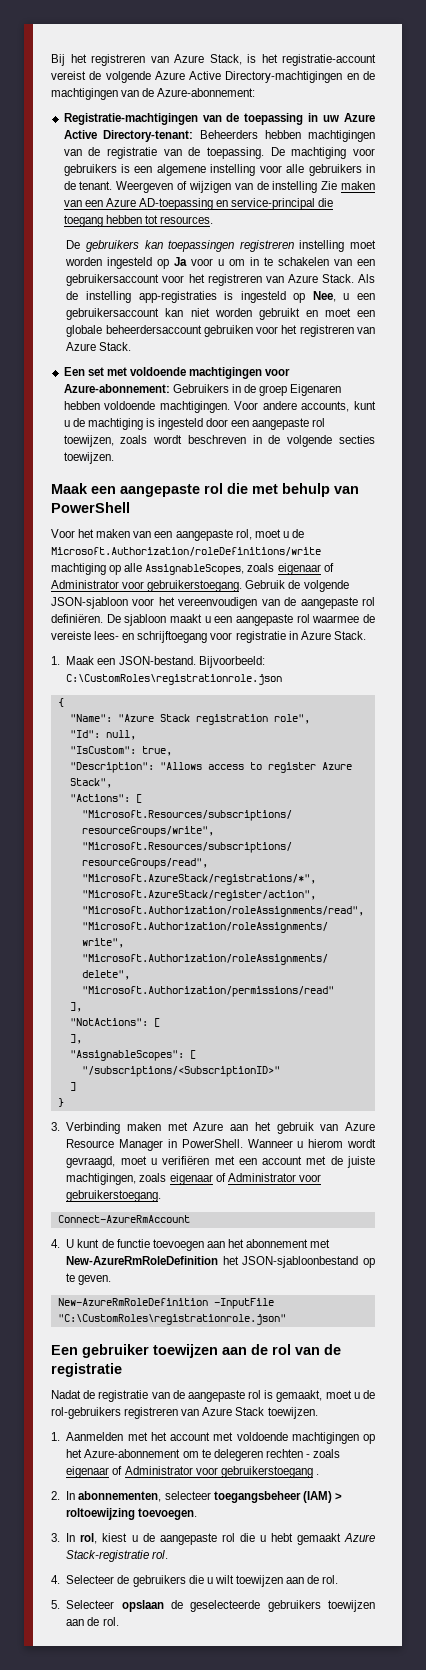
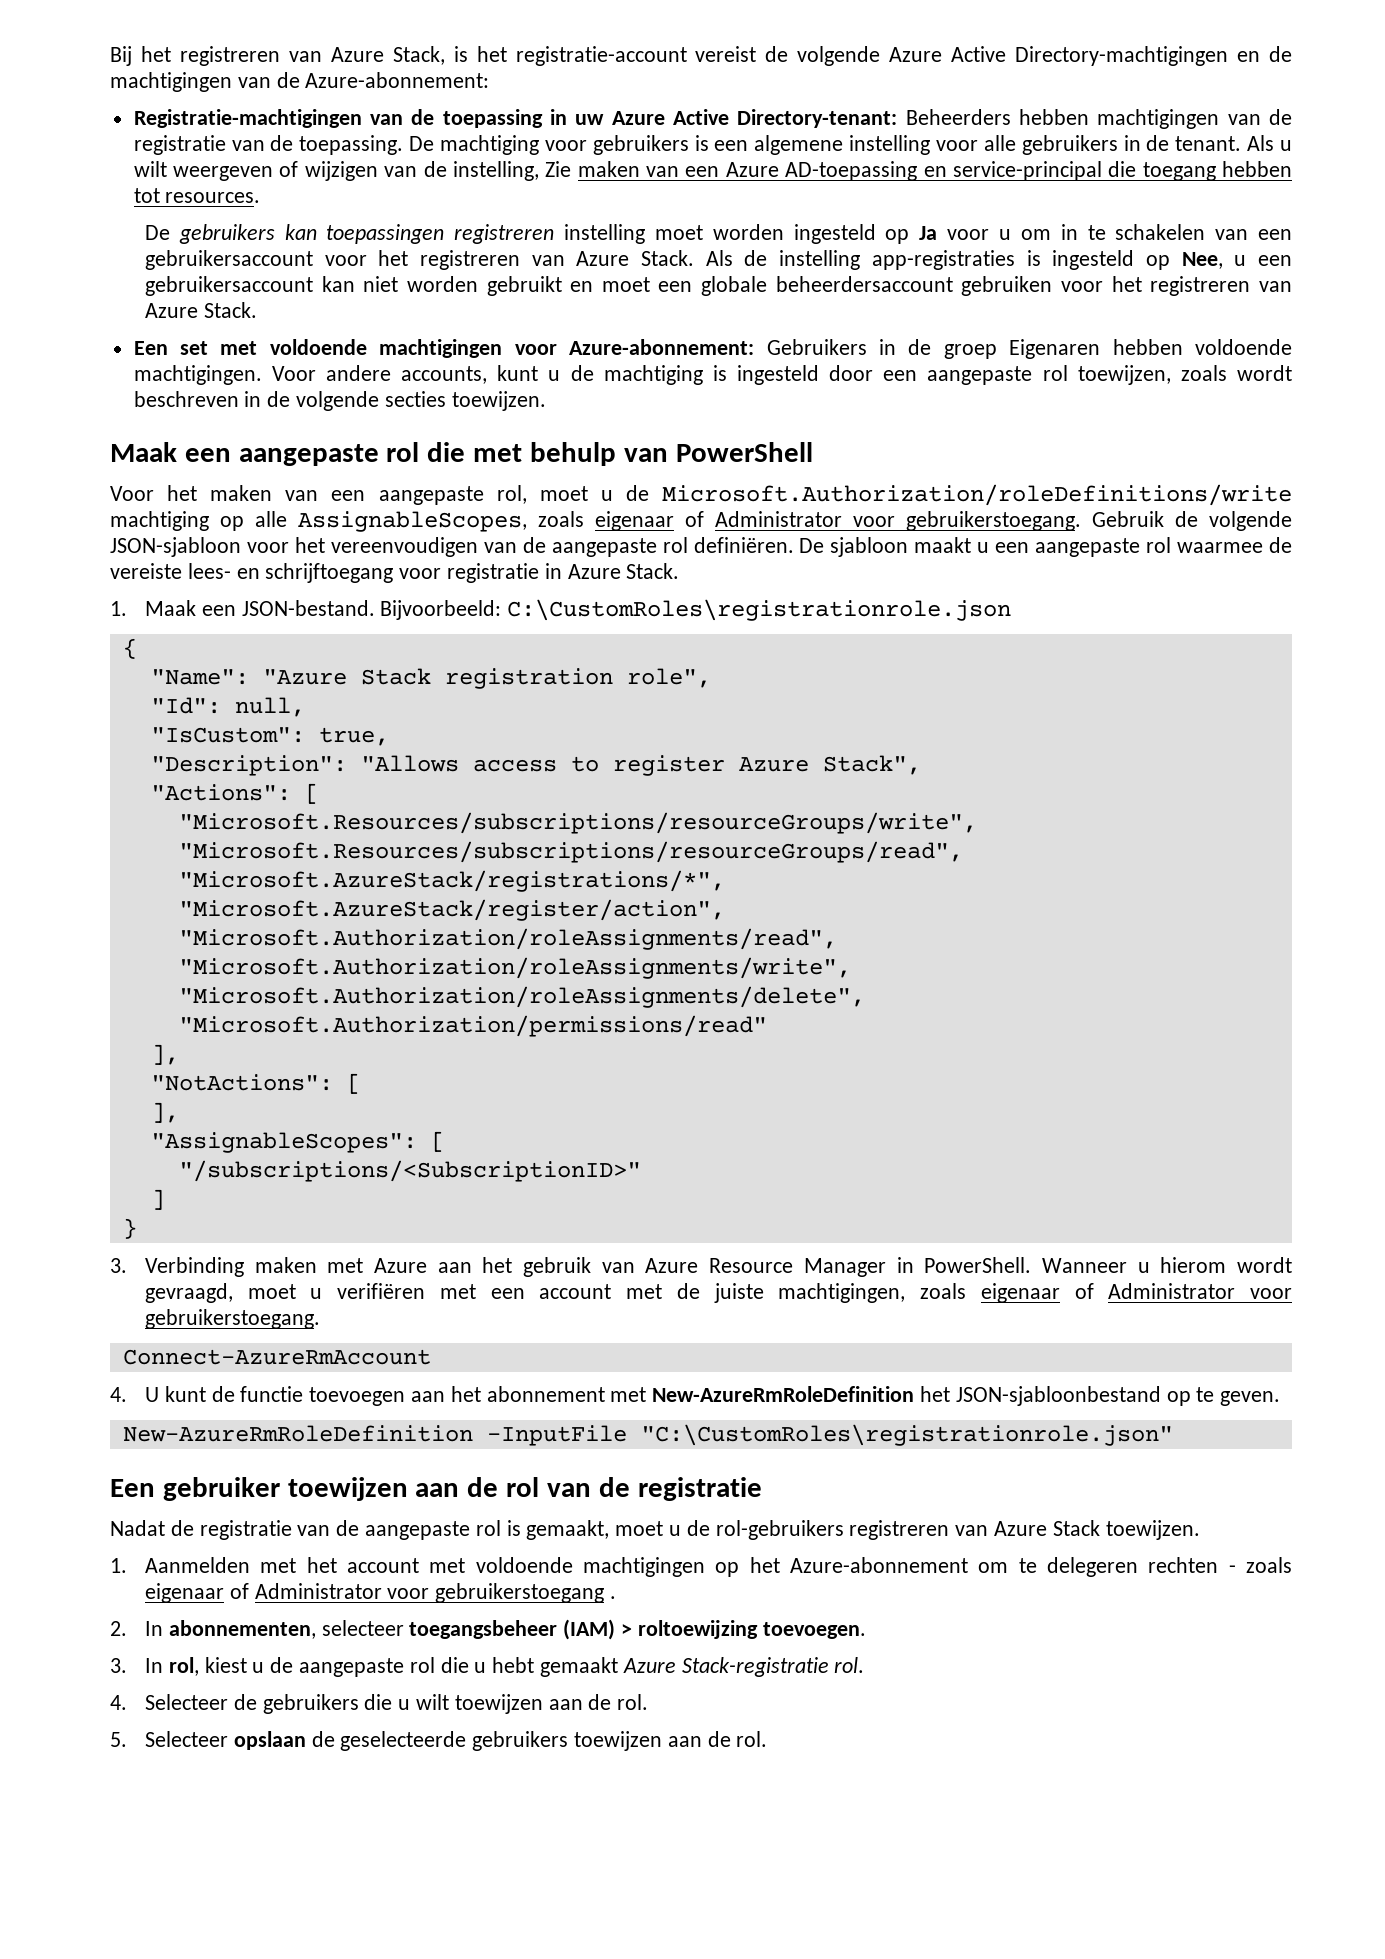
[116,181,174,193] Weergeven -> [1247,135,1292,151] [133,161,274,181] Als u wilt weergeven
[272,181,318,193] instelling -> [452,161,539,181] instelling,

